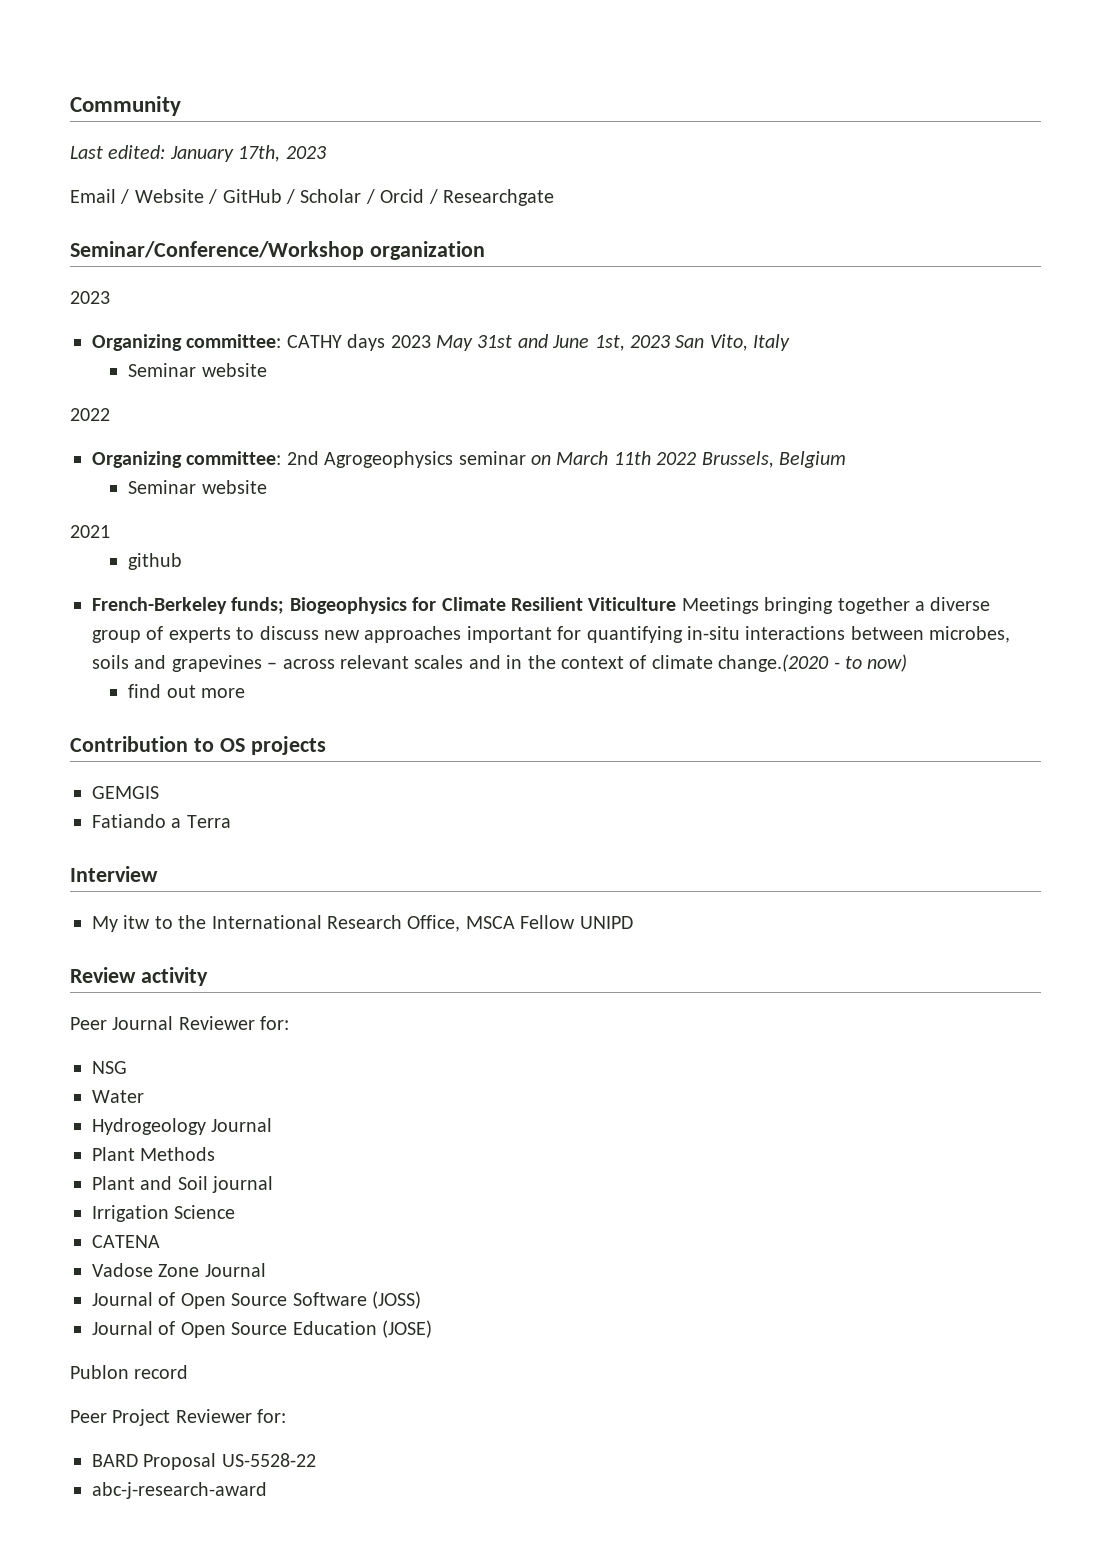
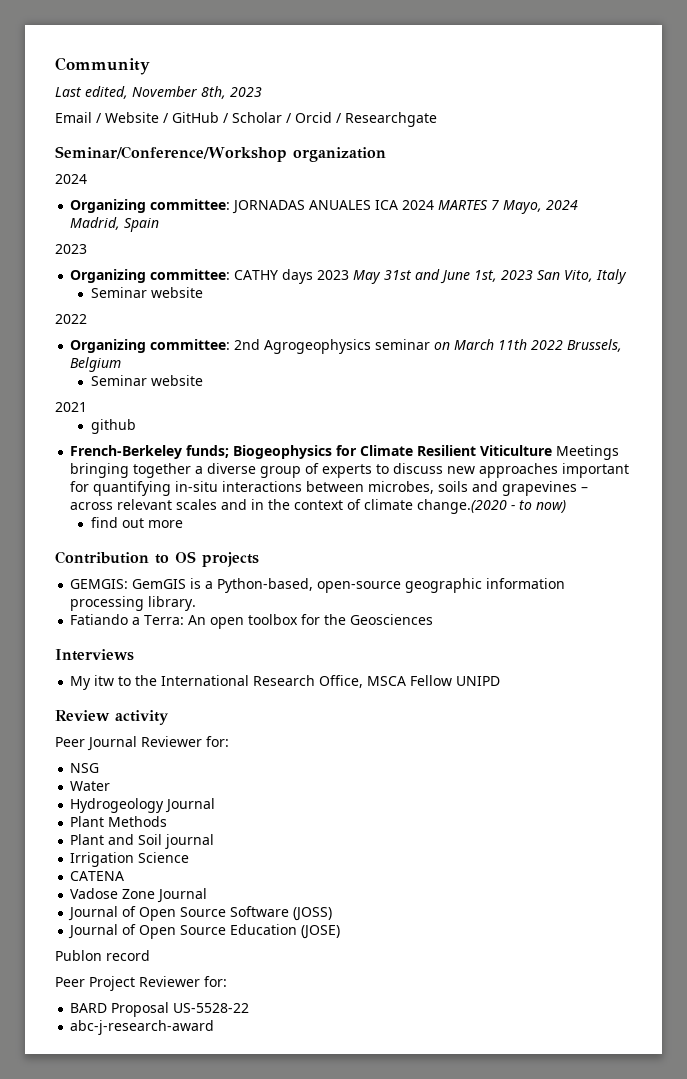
[108,145,281,162] edited: January 17th, -> [85,86,226,99] edited, November 8th,
(485, 250) none -> [55,174,87,184] [70,199,579,214] [70,217,160,232] // 2024 // Organizing committee: JORNADAS ANUALES ICA 2024 MARTES 7 Mayo, 2024 Madrid, Spain
[92,786,159,799] [92,814,231,828] [70,866,158,882] GEMGIS // Fatiando a Terra // Interview -> [70,578,566,593] [70,596,197,611] [70,614,434,629] [55,649,134,661] GEMGIS: GemGIS is a Python-based, open-source geographic information processing library. // Fatiando a Terra: An open toolbox for the Geosciences // Interviews

